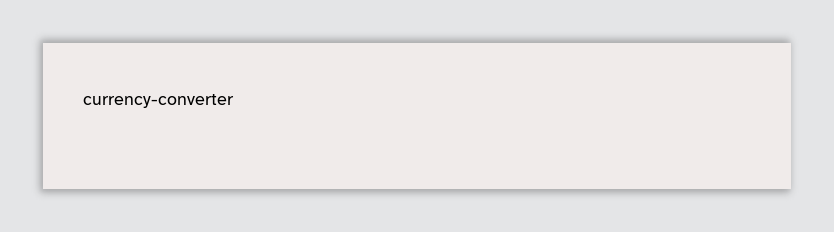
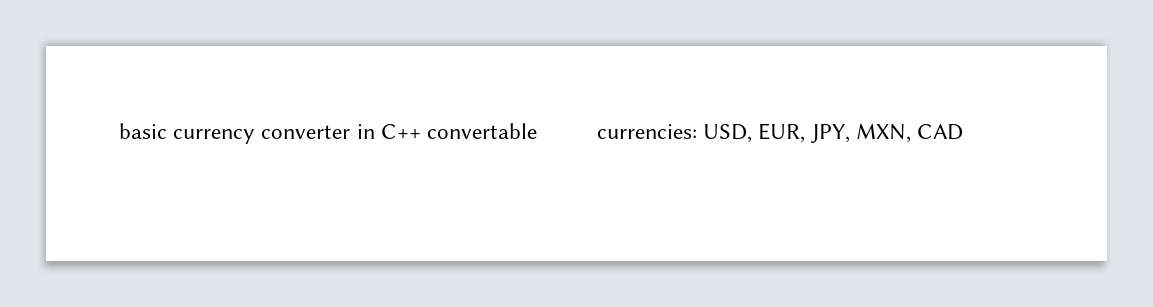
[83,94,234,108] currency-converter -> [119,123,964,144] basic currency converter in C++ convertable currencies: USD, EUR, JPY, MXN, CAD

